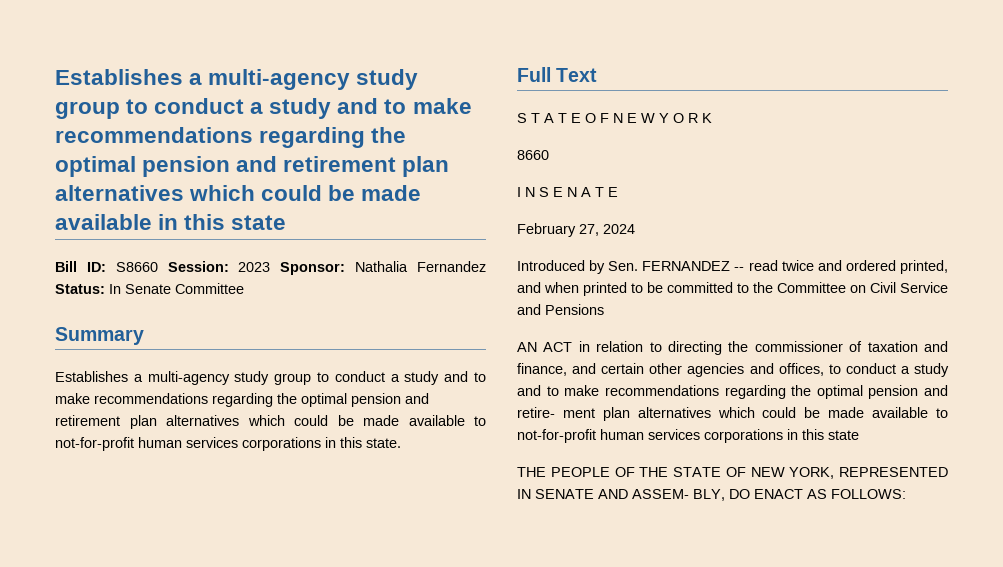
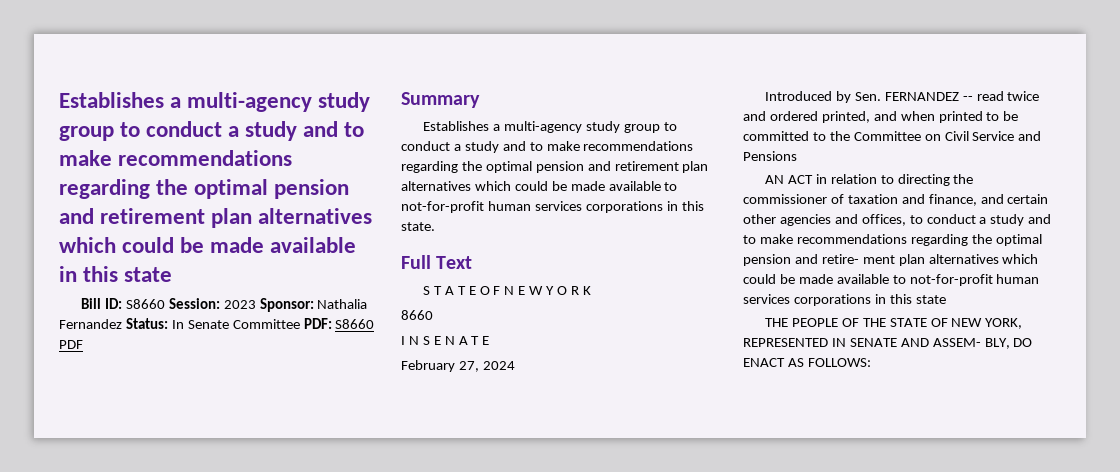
(244, 288) none -> [303,318,375,329] [59,340,83,349] PDF: S8660 PDF

